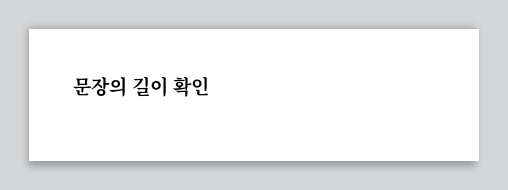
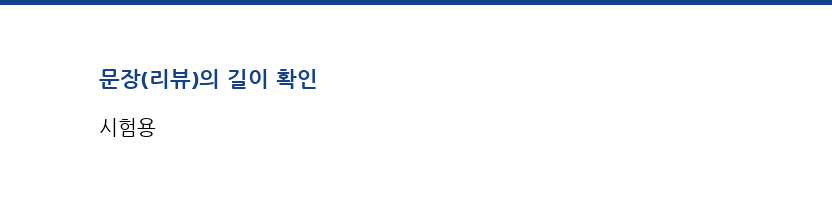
[73,76,127,97] 문장의 -> [99,69,220,89] 문장(리뷰)의
(210, 86) none -> [99,118,156,137] // 시험용

